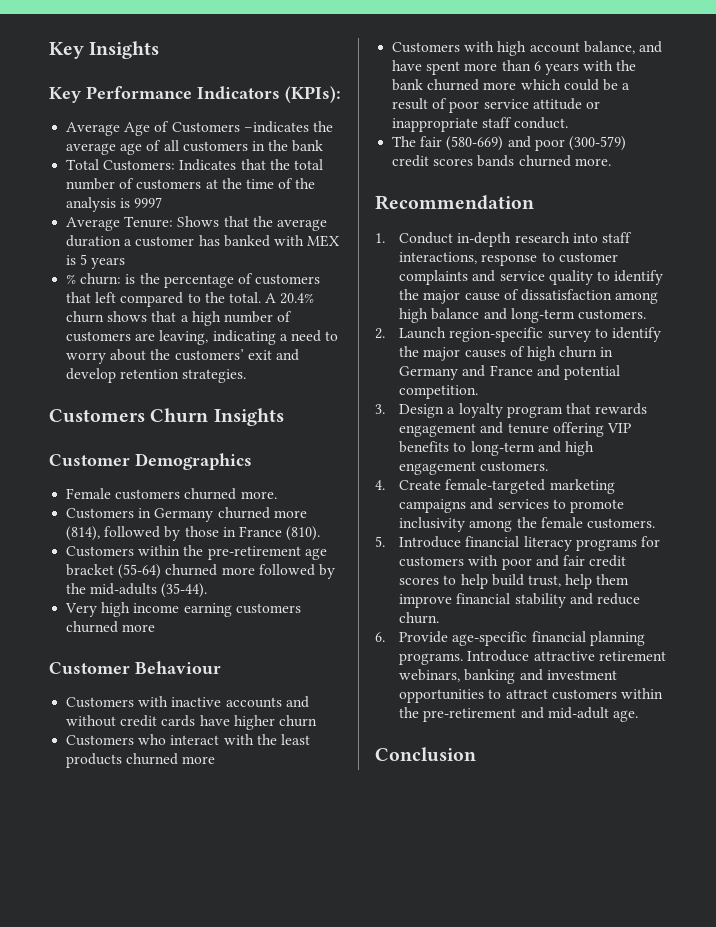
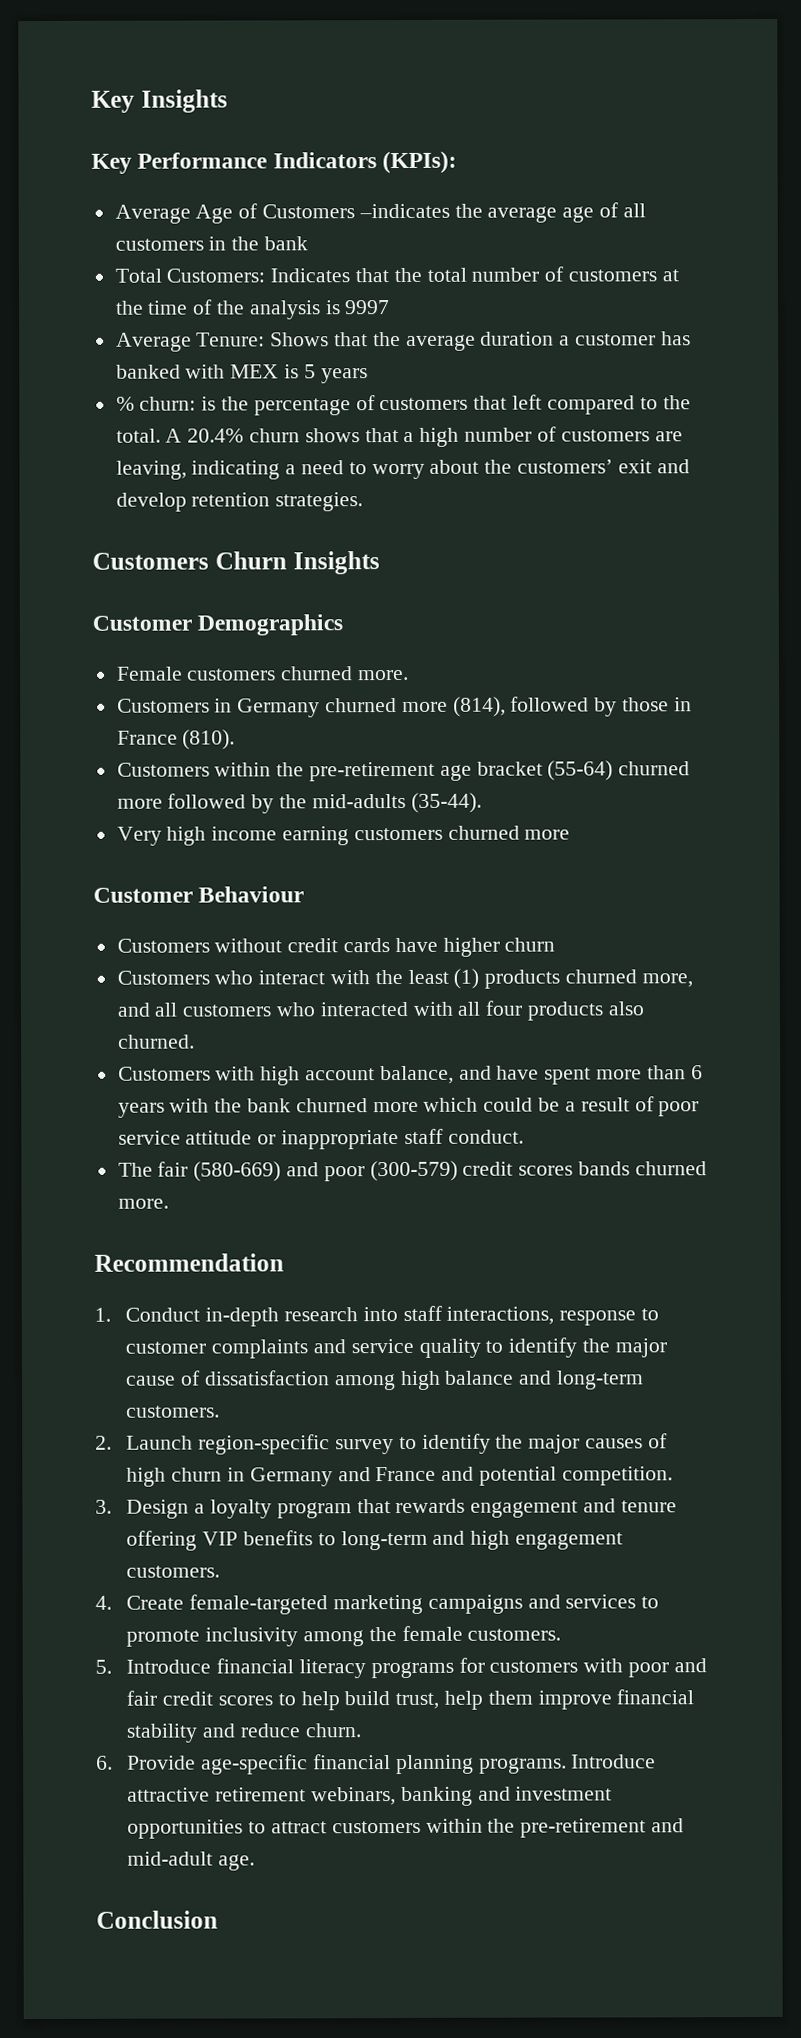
[138,696,309,708] with inactive accounts and -> (210, 945) none
(310, 739) none -> [453,968,480,989] (1)
[182,756,216,764] more -> [641,973,693,988] [116,1000,644,1021] [117,1034,195,1049] more, and all customers who interacted with all four products also churned.

